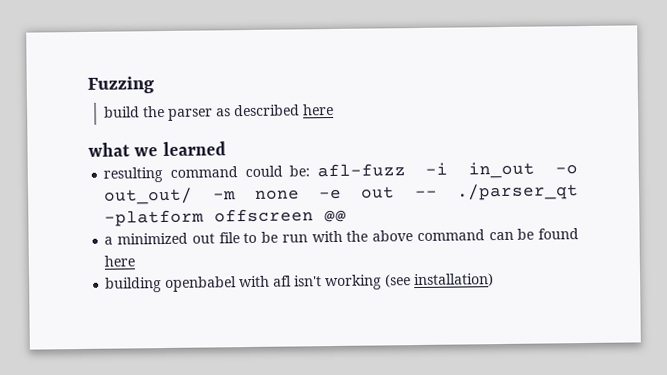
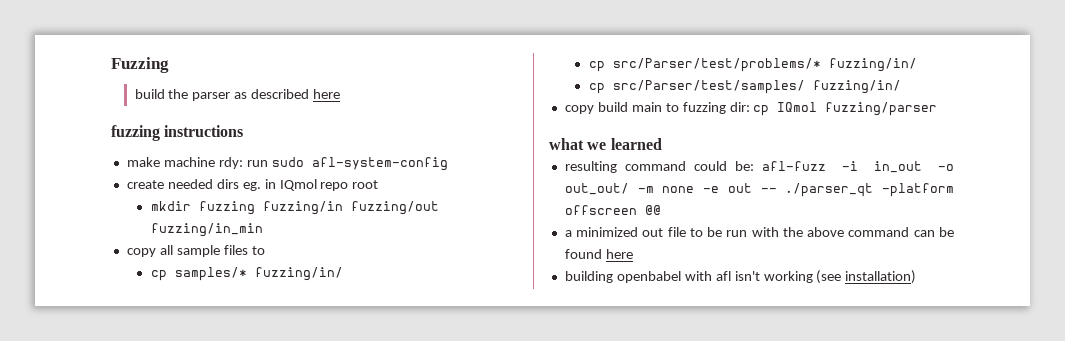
(334, 109) none -> [111,125,244,141] [126,157,448,171] [126,179,379,191] [150,201,439,215] [150,223,263,237] [126,245,265,257] [150,267,343,281] [588,58,917,72] [588,80,901,94] [564,102,938,116] // fuzzing instructions // make machine rdy: run sudo afl-system-config // create needed dirs eg. in IQmol repo root // mkdir fuzzing fuzzing/in fuzzing/out fuzzing/in_min // copy all sample files to // cp samples/* fuzzing/in/ // cp src/Parser/test/problems/* fuzzing/in/ // cp src/Parser/test/samples/ fuzzing/in/ // copy build main to fuzzing dir: cp IQmol fuzzing/parser

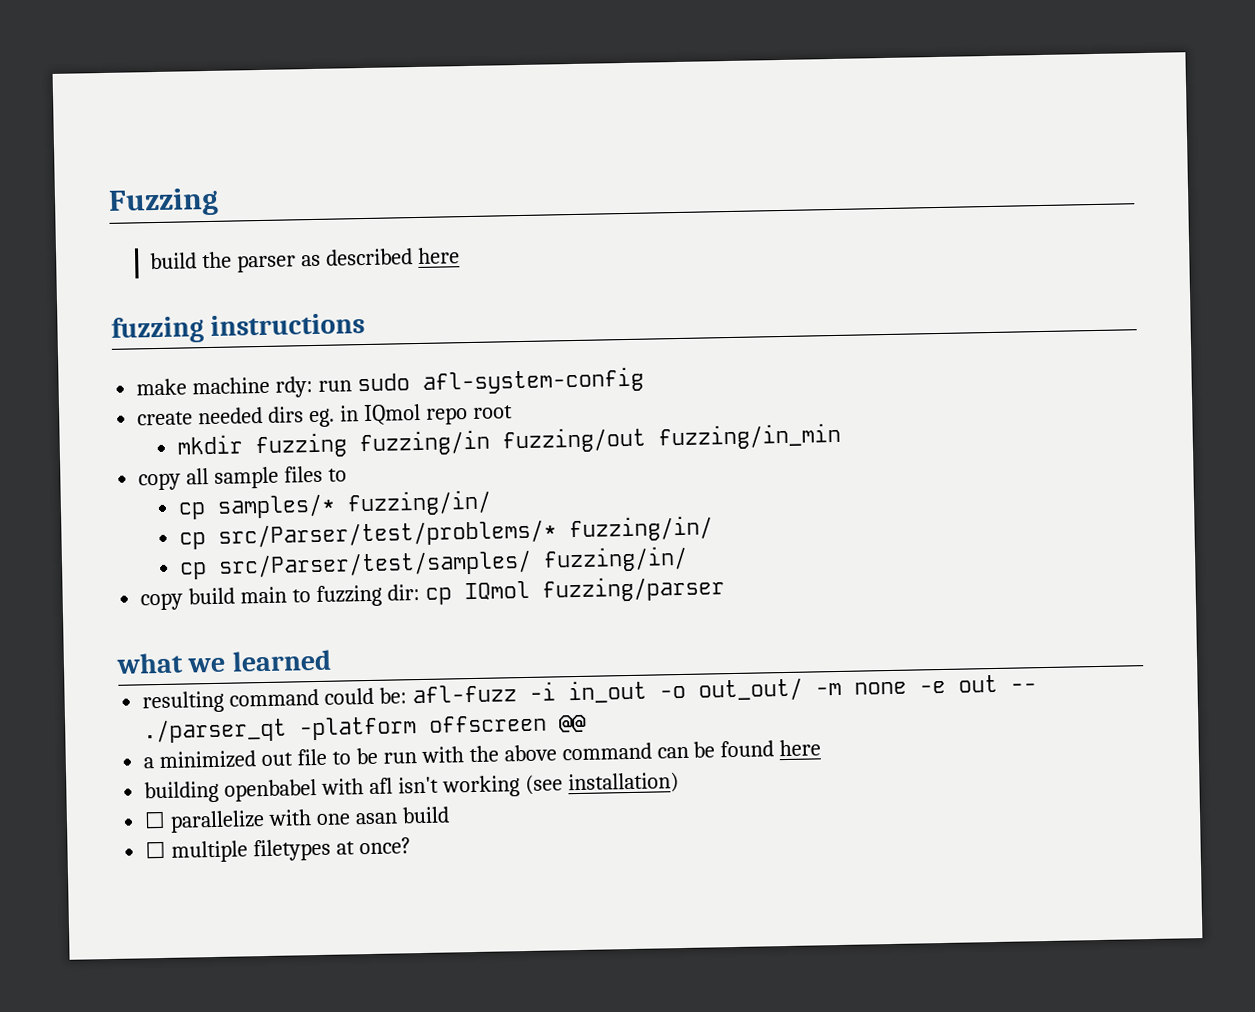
(917, 277) none -> [144,806,450,833] [145,837,411,863] // ☐ parallelize with one asan build // ☐ multiple filetypes at once?

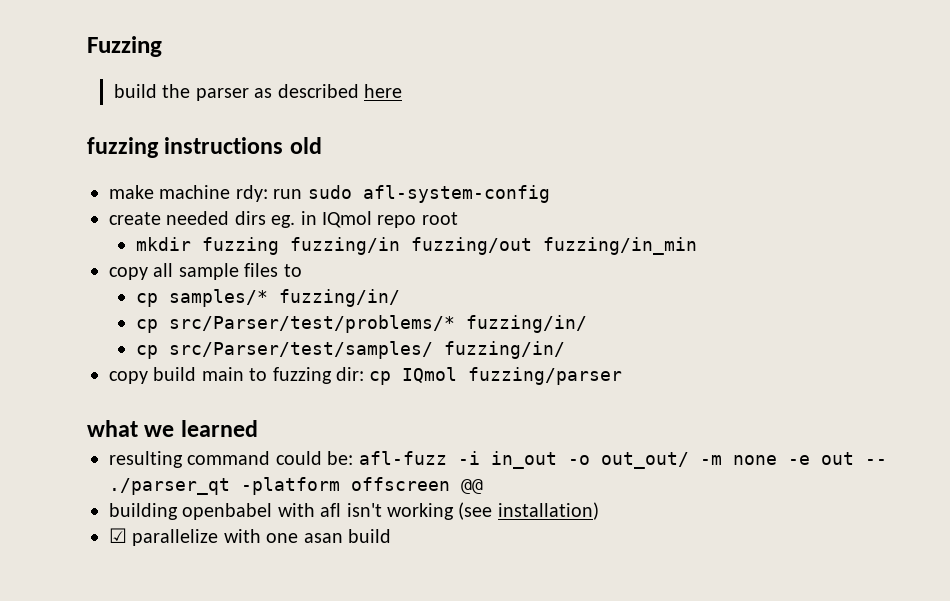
(366, 324) none -> [289,137,322,154] old
[143,739,822,770] // a minimized out file to be run with the above command can be found here -> (483, 486) none
[144,810,167,829] ☐ -> [109,528,127,543] ☑
[145,837,411,863] // ☐ multiple filetypes at once? -> (391, 536) none

